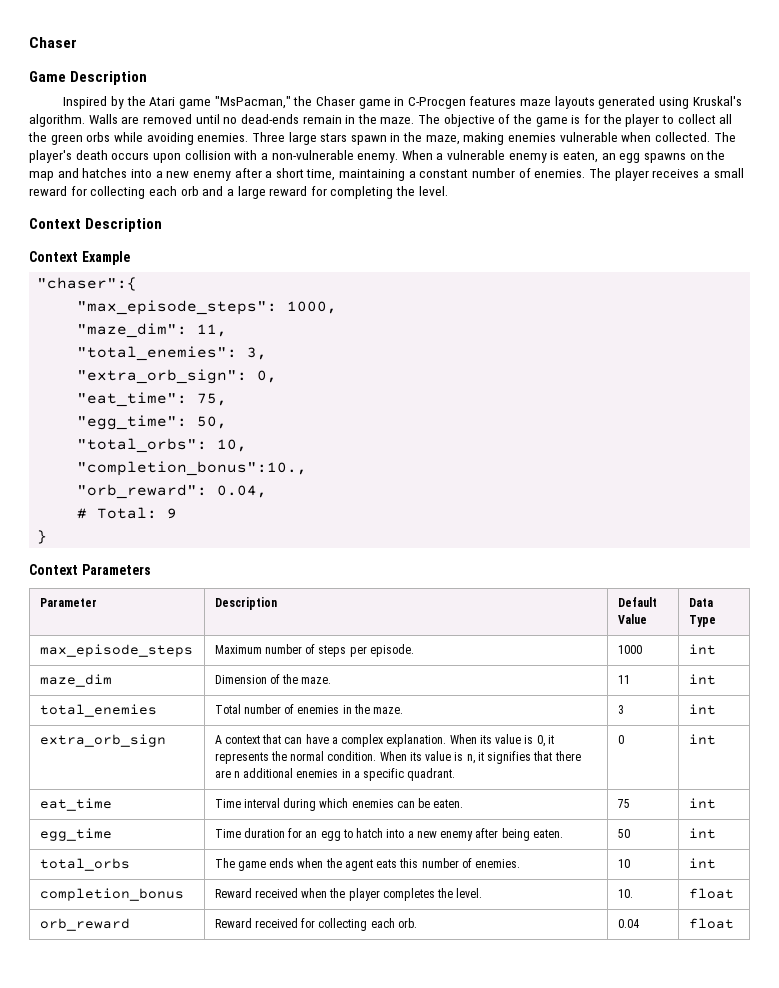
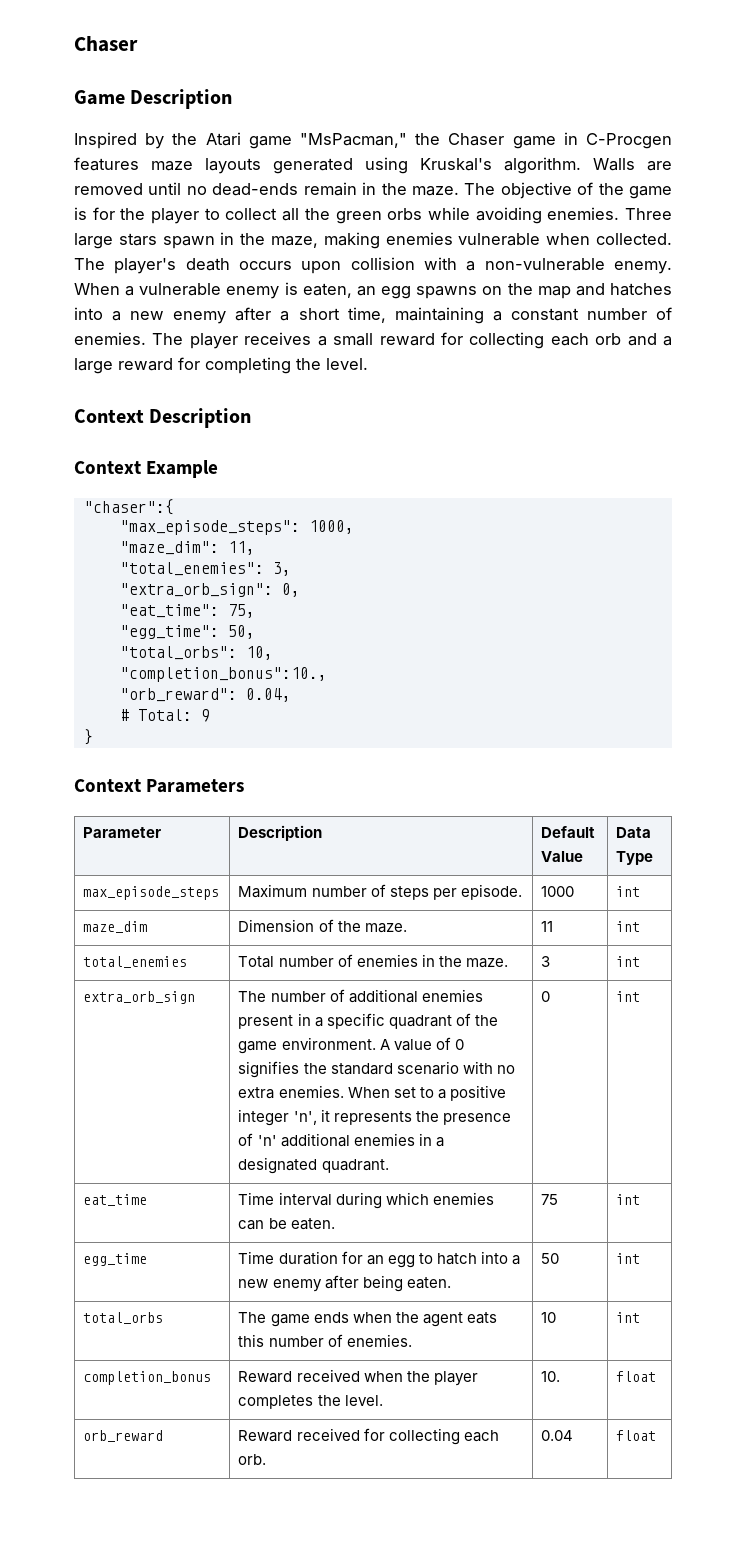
[214,734,554,747] [214,751,581,764] [214,770,241,778] A context that can have a complex explanation. When its value is 0, it represents the normal condition. When its value is n, it signifies that there are n -> [238,989,483,1003] [238,1013,498,1029] [238,1037,464,1054] [238,1061,515,1078] [238,1085,506,1101] [238,1109,511,1126] [238,1133,277,1146] The number of additional enemies present in a specific quadrant of the game environment. A value of 0 signifies the standard scenario with no extra enemies. When set to a positive integer 'n', it represents the presence of 'n'
[363,768,405,781] specific -> [238,1157,318,1174] designated

